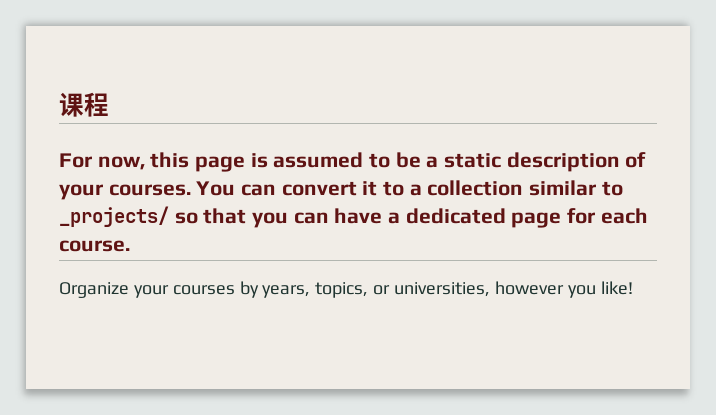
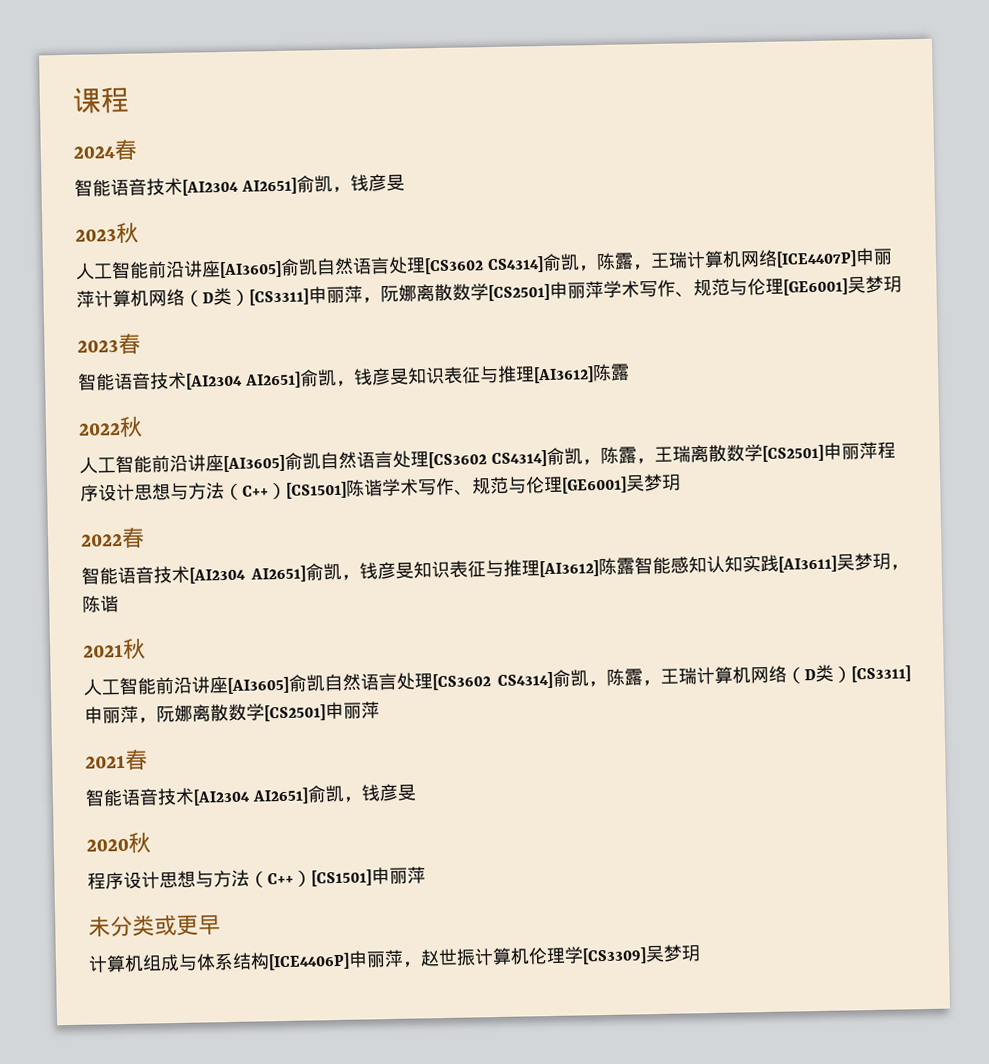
[59,152,647,172] [59,180,623,200] [59,206,648,228] [59,240,130,252] [59,281,633,298] For now, this page is assumed to be a static description of your courses. You can convert it to a collection similar to _projects/ so that you can have a dedicated page for each course. // Organize your courses by years, topics, or universities, however you like! -> [73,139,137,161] [74,173,405,197] [75,222,139,244] [75,247,893,280] [76,275,902,308] [77,333,141,354] [77,363,630,391] [78,416,143,437] [79,441,896,474] [80,473,681,502] [80,527,145,548] [81,552,909,585] [82,595,119,613] [83,638,146,659] [83,664,911,696] [84,701,380,724] [85,749,148,770] [85,783,417,807] [86,832,151,853] [87,866,426,890] [88,914,221,937] [88,944,701,973] 2024春 // 智能语音技术[AI2304 AI2651]俞凯，钱彦旻 // 2023秋 // 人工智能前沿讲座[AI3605]俞凯自然语言处理[CS3602 CS4314]俞凯，陈露，王瑞计算机网络[ICE4407P]申丽萍计算机网络（D类）[CS3311]申丽萍，阮娜离散数学[CS2501]申丽萍学术写作、规范与伦理[GE6001]吴梦玥 // 2023春 // 智能语音技术[AI2304 AI2651]俞凯，钱彦旻知识表征与推理[AI3612]陈露 // 2022秋 // 人工智能前沿讲座[AI3605]俞凯自然语言处理[CS3602 CS4314]俞凯，陈露，王瑞离散数学[CS2501]申丽萍程序设计思想与方法（C++）[CS1501]陈谐学术写作、规范与伦理[GE6001]吴梦玥 // 2022春 // 智能语音技术[AI2304 AI2651]俞凯，钱彦旻知识表征与推理[AI3612]陈露智能感知认知实践[AI3611]吴梦玥，陈谐 // 2021秋 // 人工智能前沿讲座[AI3605]俞凯自然语言处理[CS3602 CS4314]俞凯，陈露，王瑞计算机网络（D类）[CS3311]申丽萍，阮娜离散数学[CS2501]申丽萍 // 2021春 // 智能语音技术[AI2304 AI2651]俞凯，钱彦旻 // 2020秋 // 程序设计思想与方法（C++）[CS1501]申丽萍 // 未分类或更早 // 计算机组成与体系结构[ICE4406P]申丽萍，赵世振计算机伦理学[CS3309]吴梦玥

